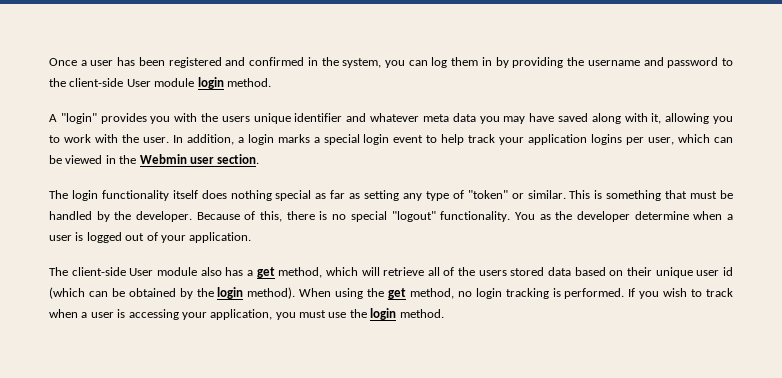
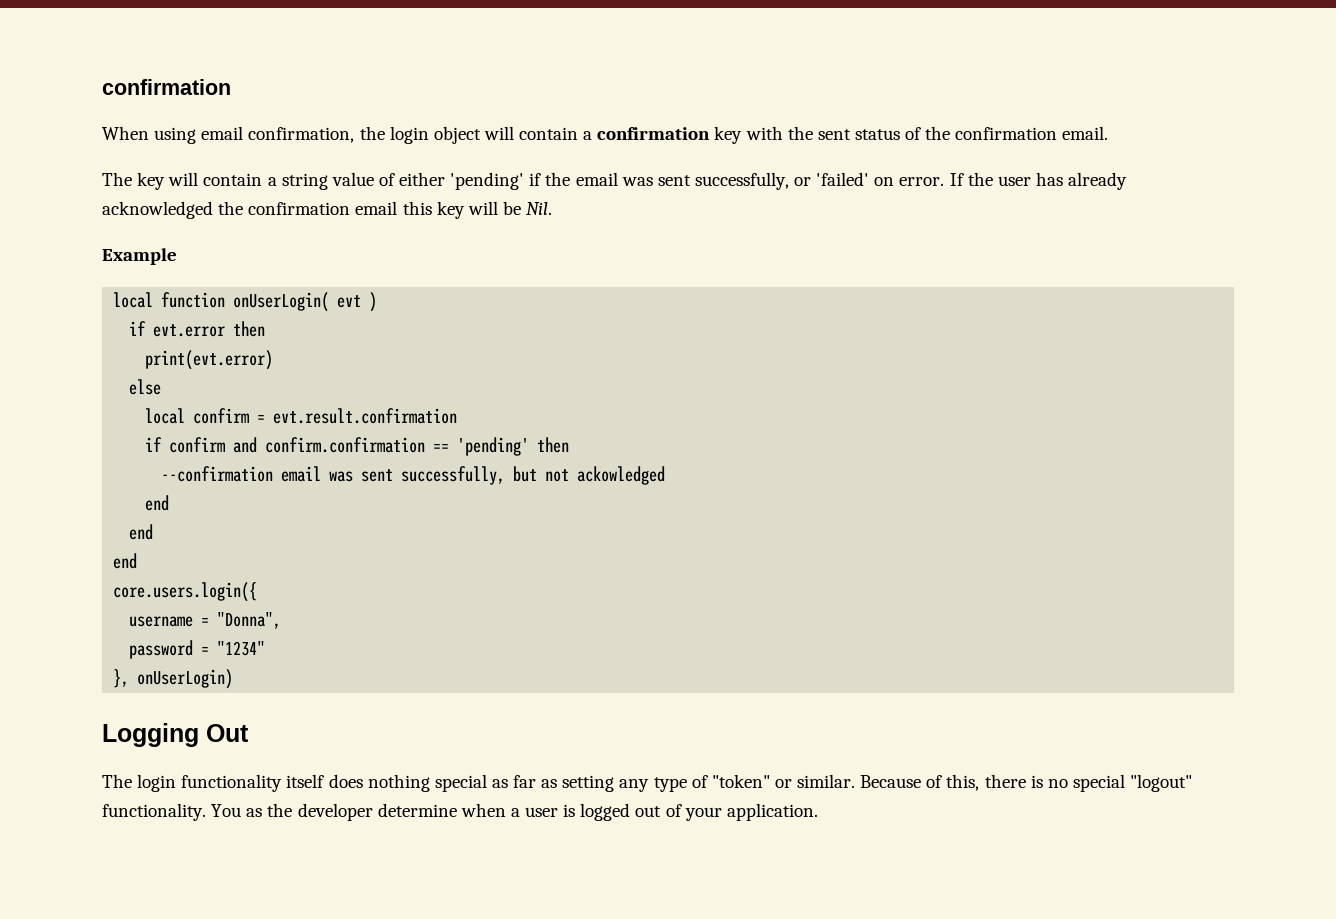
[49,57,734,68] [49,77,271,89] [49,113,733,124] [49,134,733,145] [49,154,260,164] Once a user has been registered and confirmed in the system, you can log them in by providing the username and password to the client-side User module login method. // A "login" provides you with the users unique identifier and whatever meta data you may have saved along with it, allowing you to work with the user. In addition, a login marks a special login event to help track your application logins per user, which can be viewed in the Webmin user section. -> [102,79,231,95] [102,126,1109,144] [102,172,1128,190] [102,201,553,219] [102,248,177,265] [113,292,378,312] [129,321,266,337] [145,350,274,370] [129,379,162,395] [145,408,458,424] [145,437,570,456] [161,466,666,485] [145,495,170,511] [129,524,154,540] [113,553,138,569] [113,582,258,602] [129,612,282,629] [129,640,266,659] [113,669,234,689] [102,723,249,747] confirmation // When using email confirmation, the login object will contain a confirmation key with the sent status of the confirmation email. // The key will contain a string value of either 'pending' if the email was sent successfully, or 'failed' on error. If the user has already acknowledged the confirmation email this key will be Nil. // Example // local function onUserLogin( evt ) // if evt.error then // print(evt.error) // else // local confirm = evt.result.confirmation // if confirm and confirm.confirmation == 'pending' then // --confirmation email was sent successfully, but not ackowledged // end // end // end // core.users.login({ // username = "Donna", // password = "1234" // }, onUserLogin) // Logging Out
[569,190,733,201] [49,211,193,222] This is something that must be handled by the developer. -> (856, 781) none
[49,267,734,278] [49,287,733,299] [49,308,444,320] // The client-side User module also has a get method, which will retrieve all of the users stored data based on their unique user id (which can be obtained by the login method). When using the get method, no login tracking is performed. If you wish to track when a user is accessing your application, you must use the login method. -> (818, 812) none

